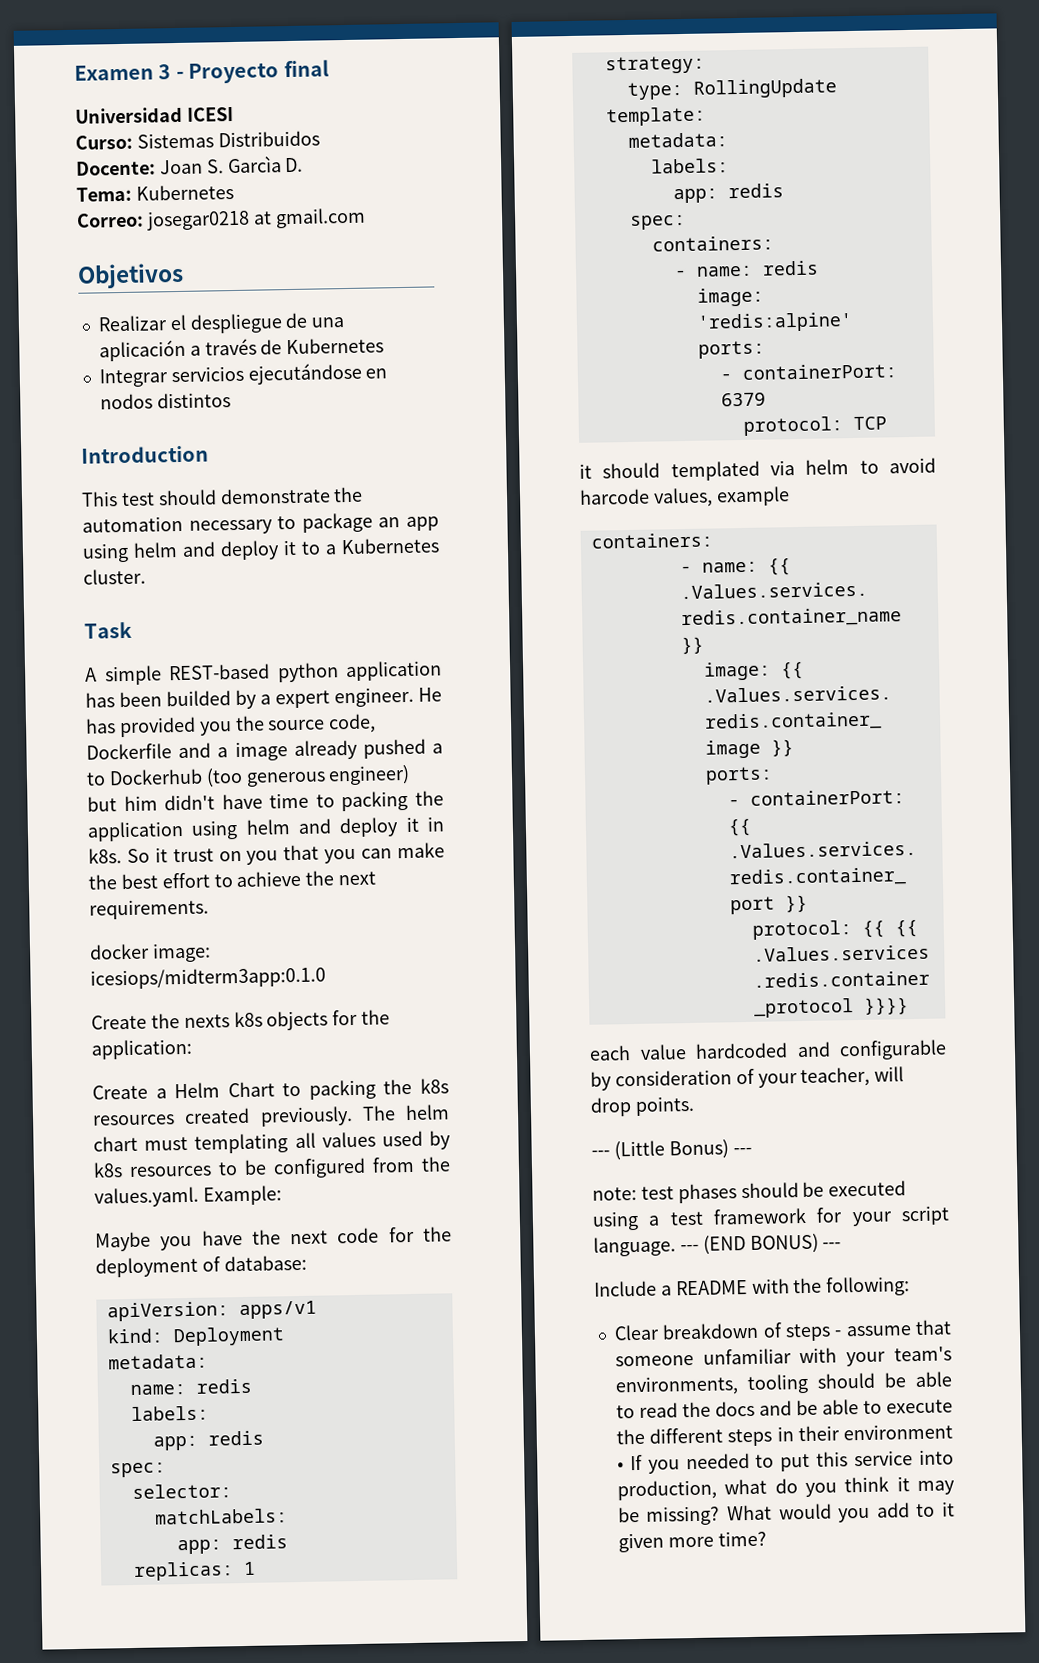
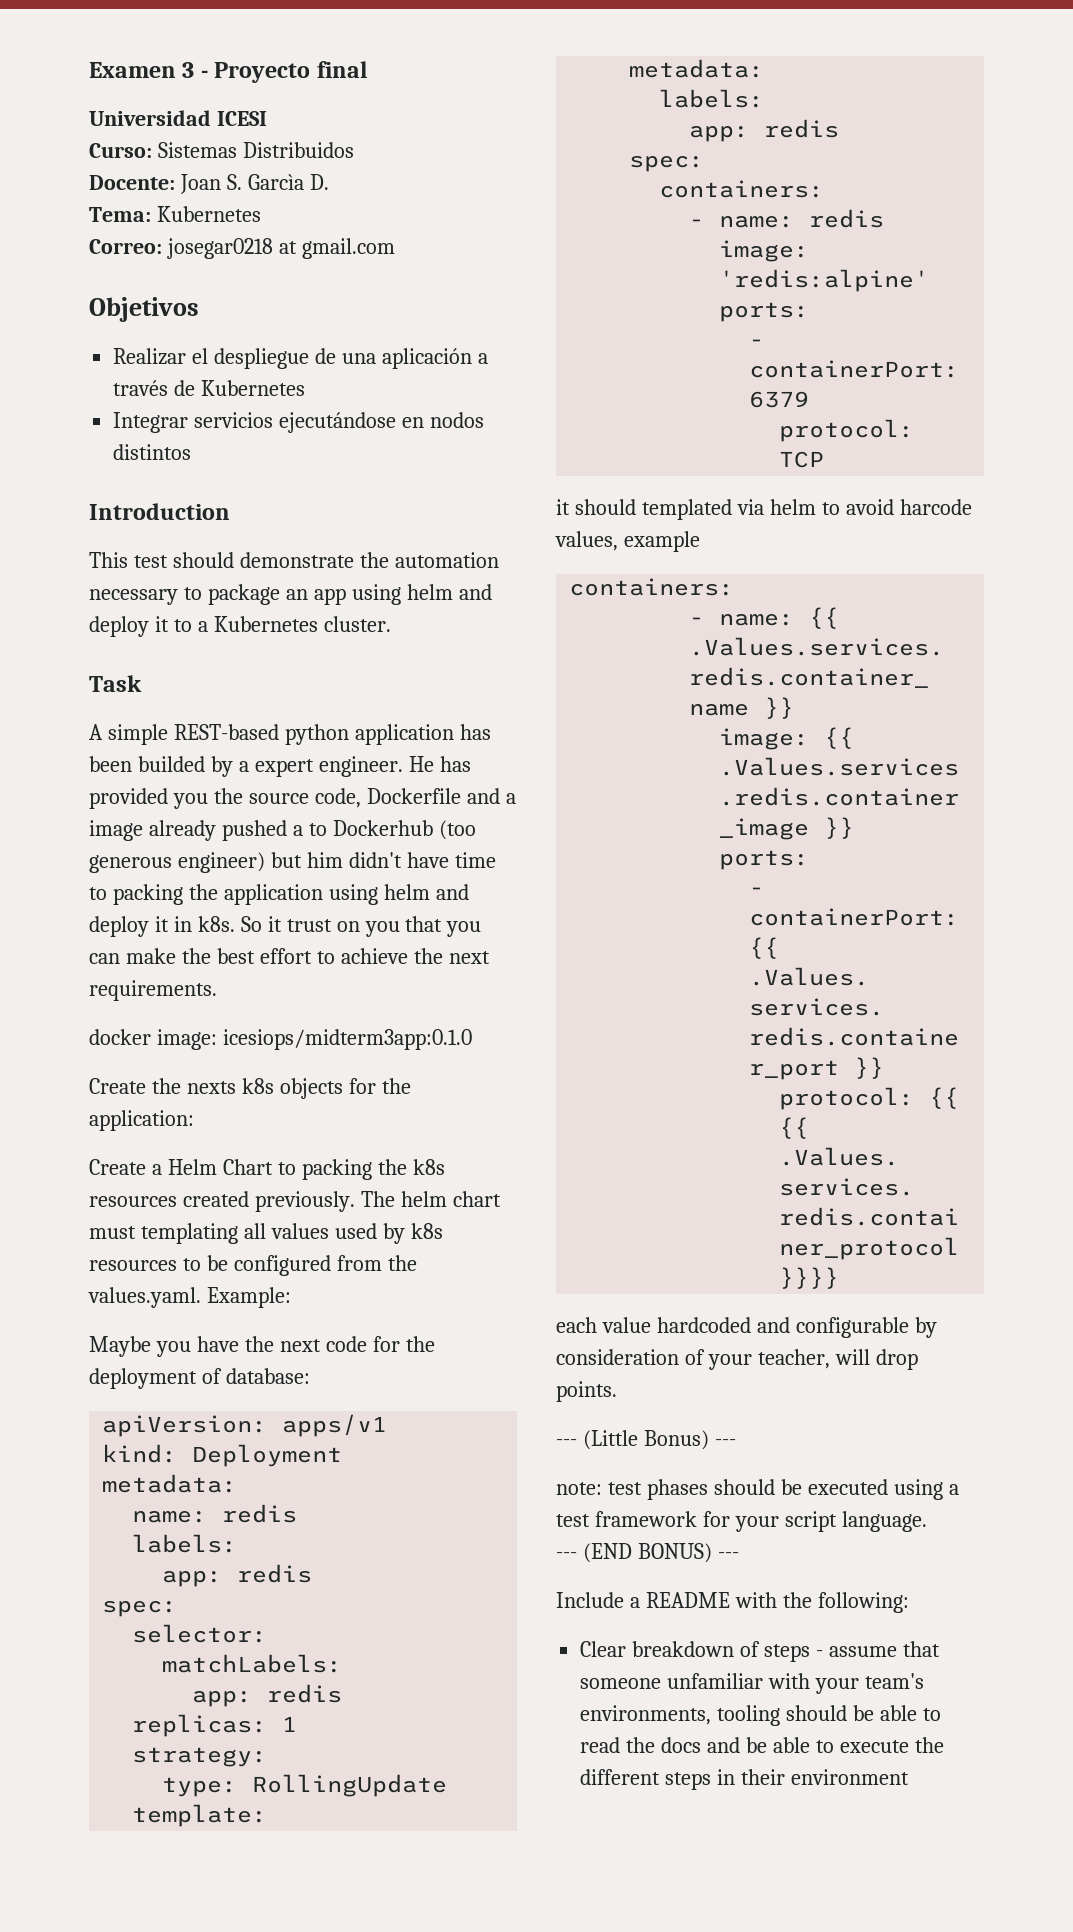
(676, 1246) none -> (927, 1521) //
[616,1449,954,1474] [616,1476,955,1501] [617,1501,955,1526] [617,1530,767,1553] • If you needed to put this service into production, what do you think it may be missing? What would you add to it given more time? -> (909, 1777) none

